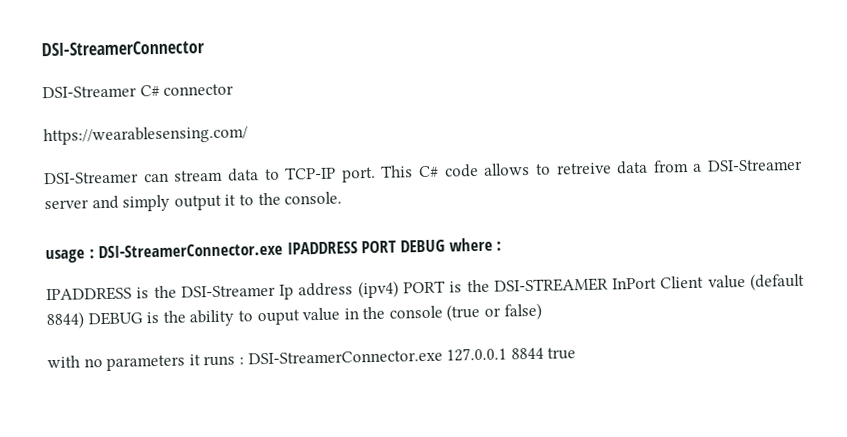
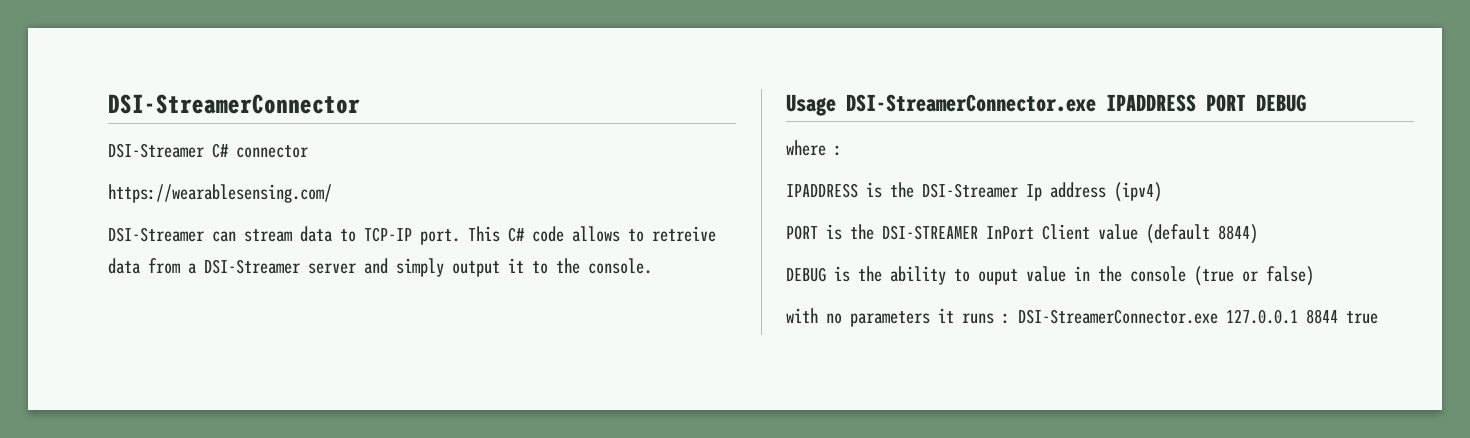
[45,249,95,264] usage : -> [786,94,836,116] Usage
(445, 246) none -> (1306, 103) //
(399, 289) none -> (1162, 192) //
(85, 320) none -> (1258, 234) //

